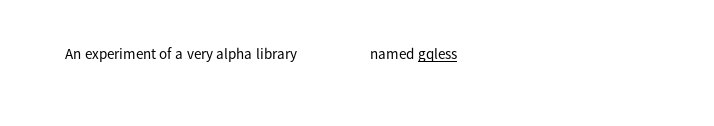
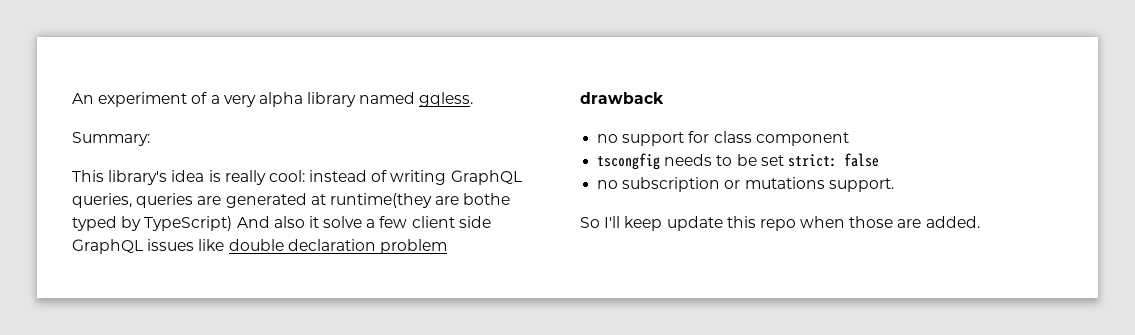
[417,48,457,62] gqless -> [419,92,474,107] [72,132,150,146] [72,170,522,185] [72,193,511,208] [72,216,491,231] [72,239,447,254] [580,92,664,104] [597,131,849,146] [597,153,879,170] [597,177,894,192] [580,216,980,231] gqless. // Summary: // This library's idea is really cool: instead of writing GraphQL queries, queries are generated at runtime(they are bothe typed by TypeScript) And also it solve a few client side GraphQL issues like double declaration problem // drawback // no support for class component // tscongfig needs to be set strict: false // no subscription or mutations support. // So I'll keep update this repo when those are added.

